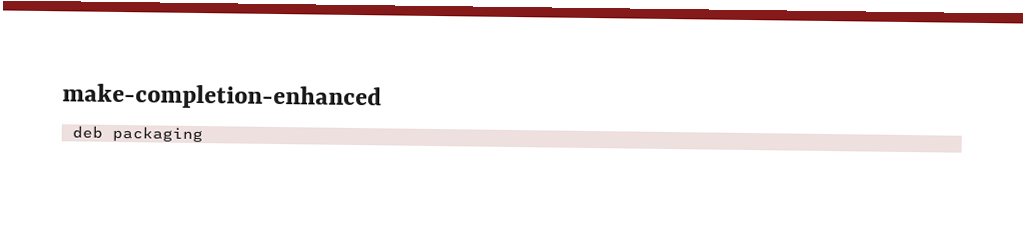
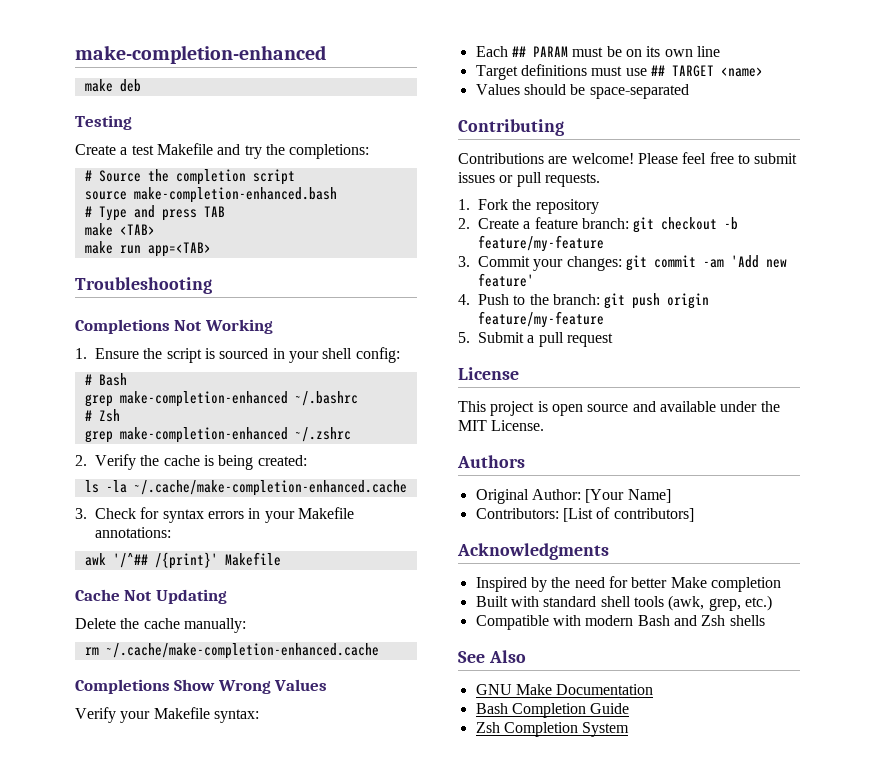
(382, 97) none -> [84,79,113,92] make
[111,125,203,143] packaging -> [75,115,132,130] [75,143,370,159] [84,169,295,185] [84,187,337,203] [84,205,225,221] [84,223,155,236] [84,241,211,257] [75,277,212,294] [75,319,273,334] [75,347,400,363] [84,373,127,386] [84,391,358,407] [84,409,120,422] [84,427,351,443] [75,454,307,470] [84,480,407,496] [75,507,354,523] [95,527,171,538] [84,552,281,569] [75,589,227,604] [75,618,246,633] [84,643,379,659] [75,679,328,694] [75,707,259,723] [475,46,720,57] [475,64,763,80] [475,84,689,99] [458,119,564,136] [458,152,798,164] [458,172,600,187] [458,199,599,214] [458,217,739,233] [478,235,604,252] [458,255,787,271] [478,273,534,287] [458,293,710,309] [478,311,604,328] [458,332,613,347] [458,367,519,380] [458,401,780,416] [458,420,545,431] [457,455,525,468] [475,489,671,504] [475,507,694,522] [457,543,609,560] [475,576,781,592] [475,595,772,611] [475,615,765,630] [458,650,526,663] [475,684,654,695] [475,703,630,718] [475,722,630,737] // Testing // Create a test Makefile and try the completions: // # Source the completion script // source make-completion-enhanced.bash // # Type and press TAB // make <TAB> // make run app=<TAB> // Troubleshooting // Completions Not Working // 1. Ensure the script is sourced in your shell config: // # Bash // grep make-completion-enhanced ~/.bashrc // # Zsh // grep make-completion-enhanced ~/.zshrc // 2. Verify the cache is being created: // ls -la ~/.cache/make-completion-enhanced.cache // 3. Check for syntax errors in your Makefile annotations: // awk '/^## /{print}' Makefile // Cache Not Updating // Delete the cache manually: // rm ~/.cache/make-completion-enhanced.cache // Completions Show Wrong Values // Verify your Makefile syntax: // Each ## PARAM must be on its own line // Target definitions must use ## TARGET <name> // Values should be space-separated // Contributing // Contributions are welcome! Please feel free to submit issues or pull requests. // 1. Fork the repository // 2. Create a feature branch: git checkout -b feature/my-feature // 3. Commit your changes: git commit -am 'Add new feature' // 4. Push to the branch: git push origin feature/my-feature // 5. Submit a pull request // License // This project is open source and available under the MIT License. // Authors // Original Author: [Your Name] // Contributors: [List of contributors] // Acknowledgments // Inspired by the need for better Make completion // Built with standard shell tools (awk, grep, etc.) // Compatible with modern Bash and Zsh shells // See Also // GNU Make Documentation // Bash Completion Guide // Zsh Completion System

